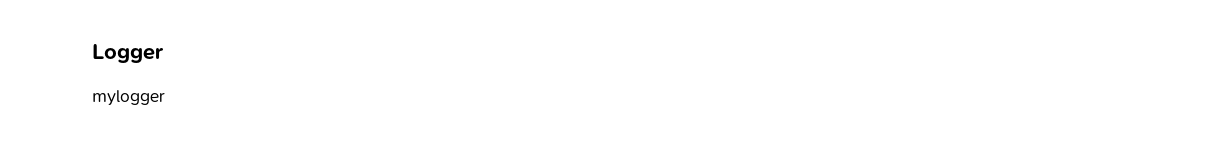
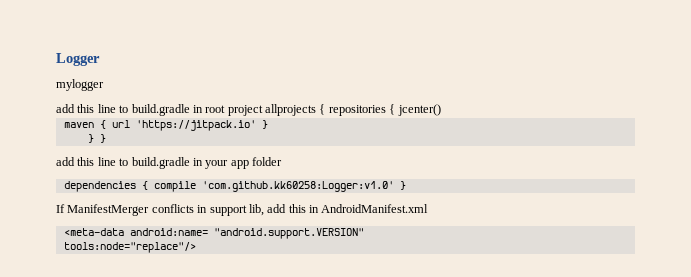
(165, 98) none -> [56,104,441,116] [63,120,268,131] [87,134,106,143] [56,157,282,169] [63,181,406,192] [56,204,429,216] [63,228,364,239] [63,242,196,253] // add this line to build.gradle in root project allprojects { repositories { jcenter() // maven { url 'https://jitpack.io' } // } } // add this line to build.gradle in your app folder // dependencies { compile 'com.github.kk60258:Logger:v1.0' } // If ManifestMerger conflicts in support lib, add this in AndroidManifest.xml // <meta-data android:name= "android.support.VERSION" // tools:node="replace"/>

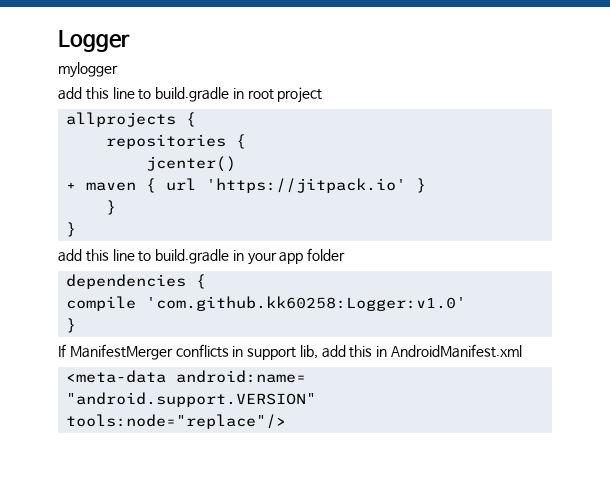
(263, 110) none -> (323, 95) //
(326, 109) none -> (197, 119) //
(396, 109) none -> (247, 141) //
(441, 110) none -> [66,182,77,190] +
(94, 138) none -> (117, 207) //
(148, 185) none -> (207, 281) //
(394, 186) none -> (467, 303) //

